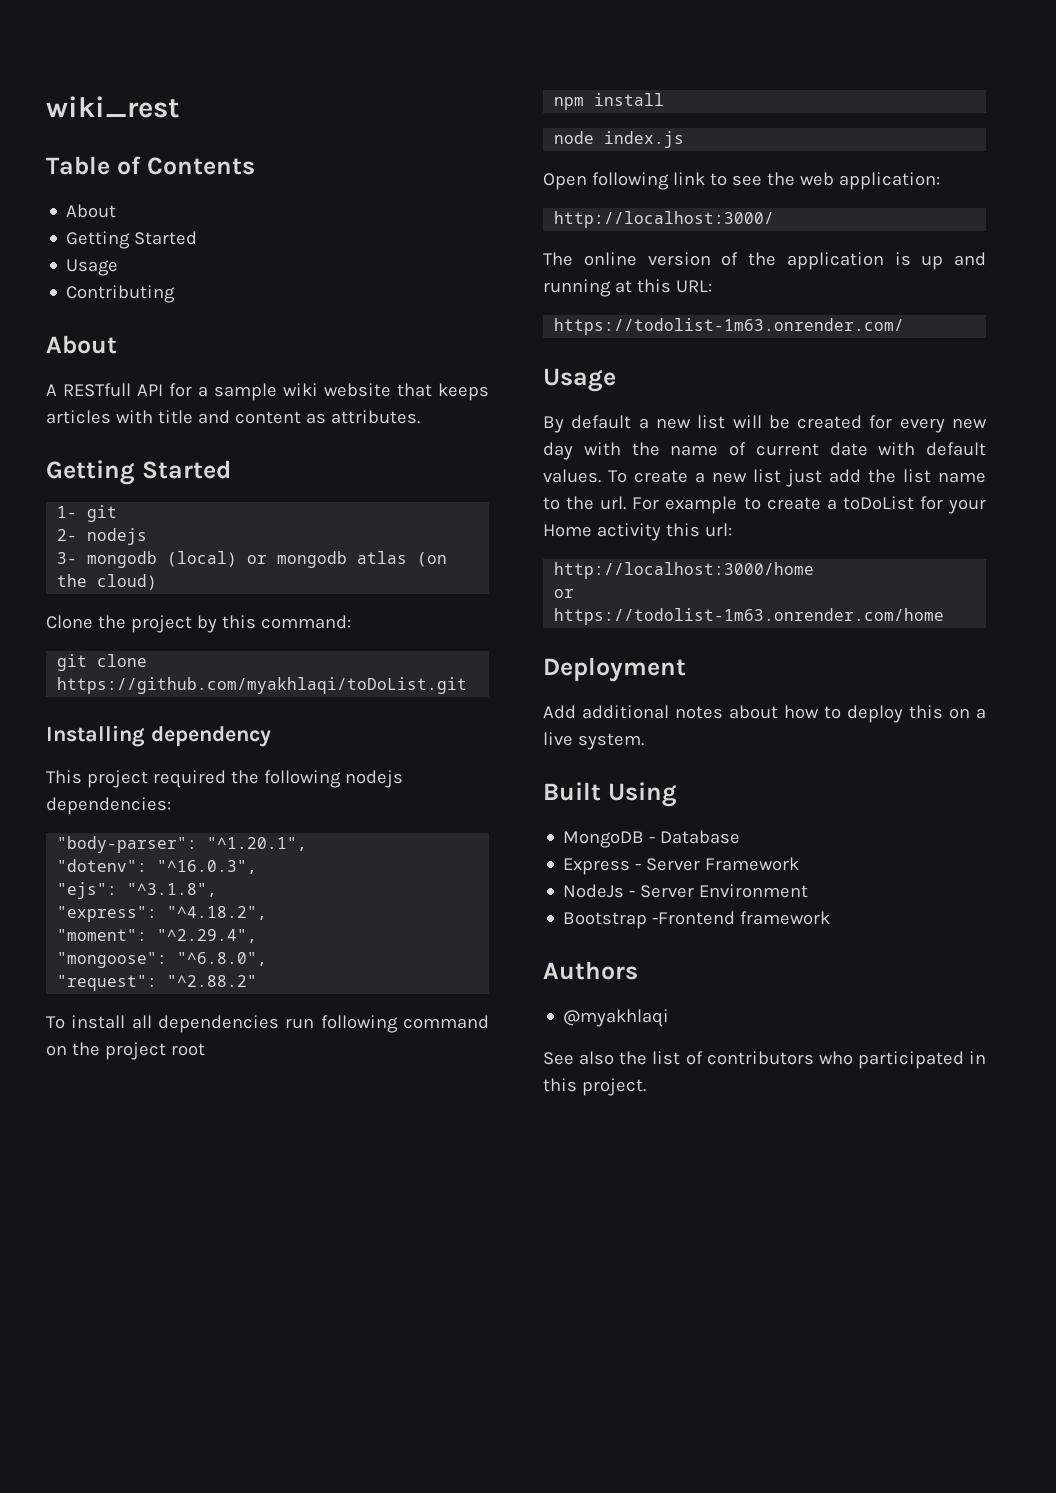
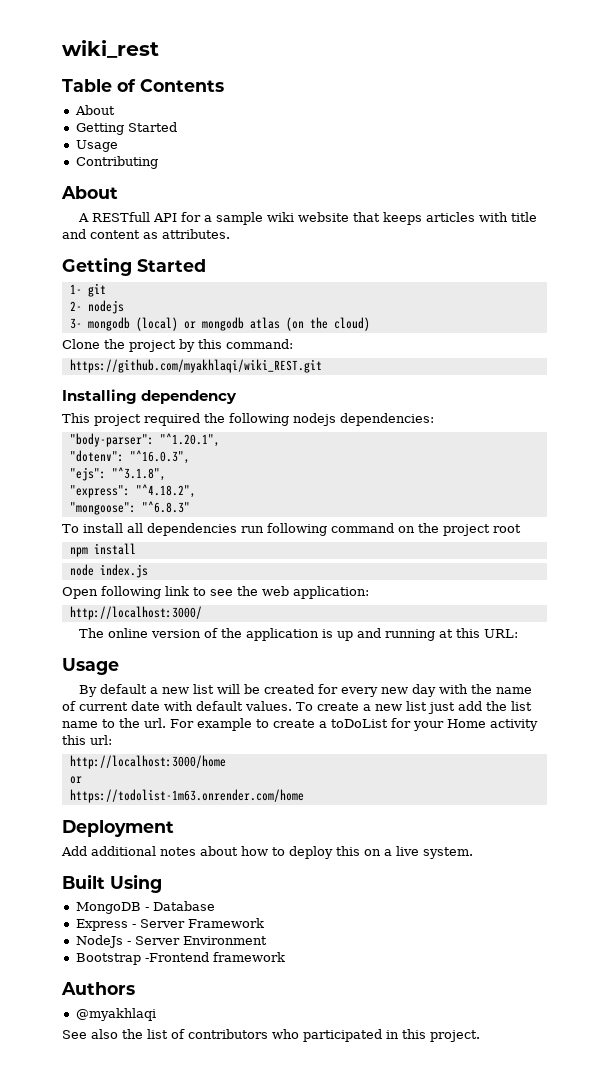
[57,654,148,671] [57,677,468,694] git clone https://github.com/myakhlaqi/toDoList.git -> [69,359,322,373] https://github.com/myakhlaqi/wiki_REST.git
[57,929,258,943] // "moment": "^2.29.4", -> (196, 491) none
[177,952,268,966] [57,975,258,991] "^6.8.0", // "request": "^2.88.2" -> [141,501,190,513] "^6.8.3"
[554,318,905,335] // https://todolist-1m63.onrender.com/ -> (519, 633) none

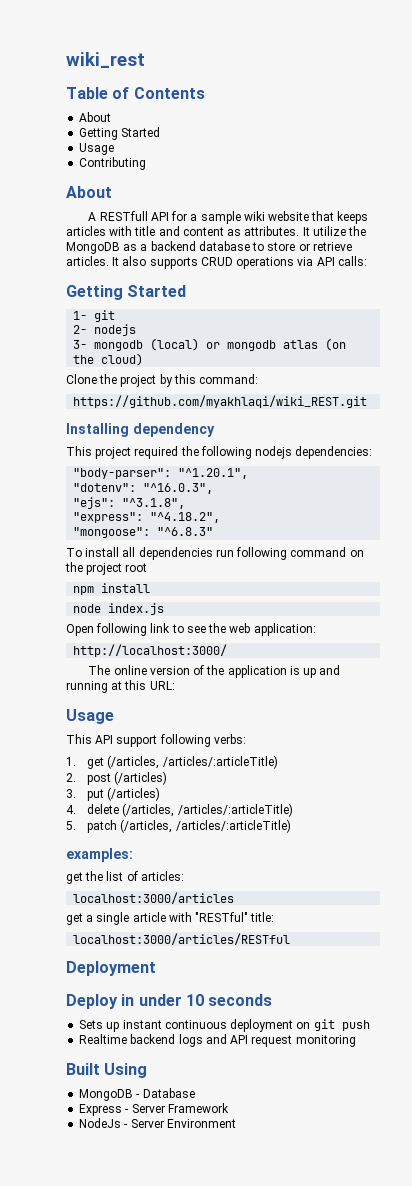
(230, 234) none -> [302,226,367,236] [66,241,352,254] [66,256,367,269] It utilize the MongoDB as a backend database to store or retrieve articles. It also supports CRUD operations via API calls:
[79,684,533,697] [62,701,532,714] [62,718,538,731] [62,735,112,745] [69,755,226,769] [69,776,82,784] [69,789,304,803] [62,820,174,837] [61,846,473,859] By default a new list will be created for every new day with the name of current date with default values. To create a new list just add the list name to the url. For example to create a toDoList for your Home activity this url: // http://localhost:3000/home // or // https://todolist-1m63.onrender.com/home // Deployment // Add additional notes about how to deploy this on a live system. -> [66,734,246,747] [66,755,278,769] [66,771,168,785] [66,787,161,801] [66,803,293,817] [66,819,291,833] [66,848,133,862] [66,871,184,884] [73,892,235,904] [66,912,275,925] [73,933,291,945] [66,961,156,976] [66,994,273,1009] [79,1019,370,1032] [79,1034,356,1047] This API support following verbs: // 1. get (/articles, /articles/:articleTitle) // 2. post (/articles) // 3. put (/articles) // 4. delete (/articles, /articles/:articleTitle) // 5. patch (/articles, /articles/:articleTitle) // examples: // get the list of articles: // localhost:3000/articles // get a single article with "RESTful" title: // localhost:3000/articles/RESTful // Deployment // Deploy in under 10 seconds // Sets up instant continuous deployment on git push // Realtime backend logs and API request monitoring
[75,952,285,965] [61,982,135,995] [75,1008,156,1021] [62,1029,480,1042] // Bootstrap -Frontend framework // Authors // @myakhlaqi // See also the list of contributors who participated in this project. -> (236, 1123) none

